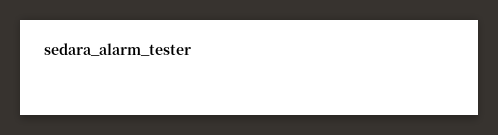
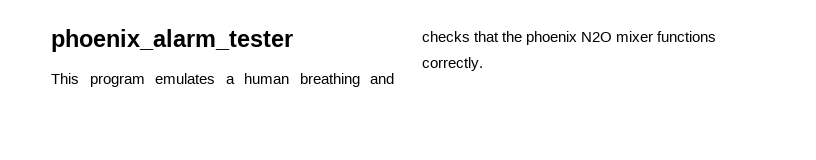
[44,43,191,56] sedara_alarm_tester -> [51,29,293,52] [51,73,394,87] [422,31,717,45] [422,57,483,71] phoenix_alarm_tester // This program emulates a human breathing and checks that the phoenix N2O mixer functions correctly.

